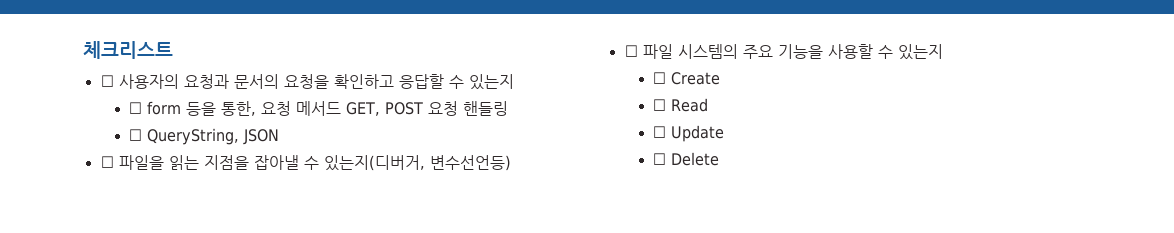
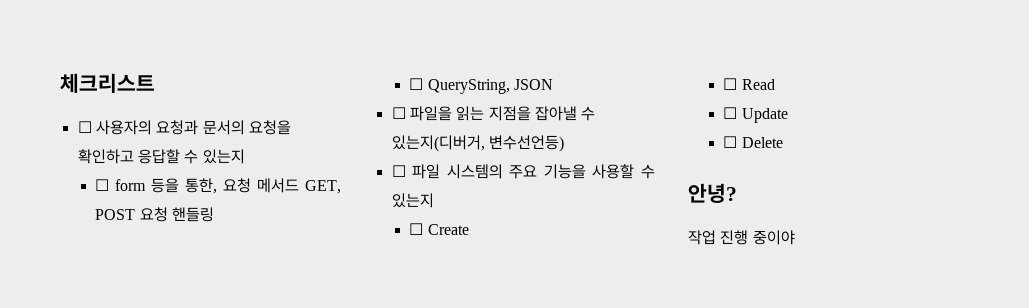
(720, 159) none -> [688,183,737,203] [688,230,795,245] // 안녕? // 작업 진행 중이야

